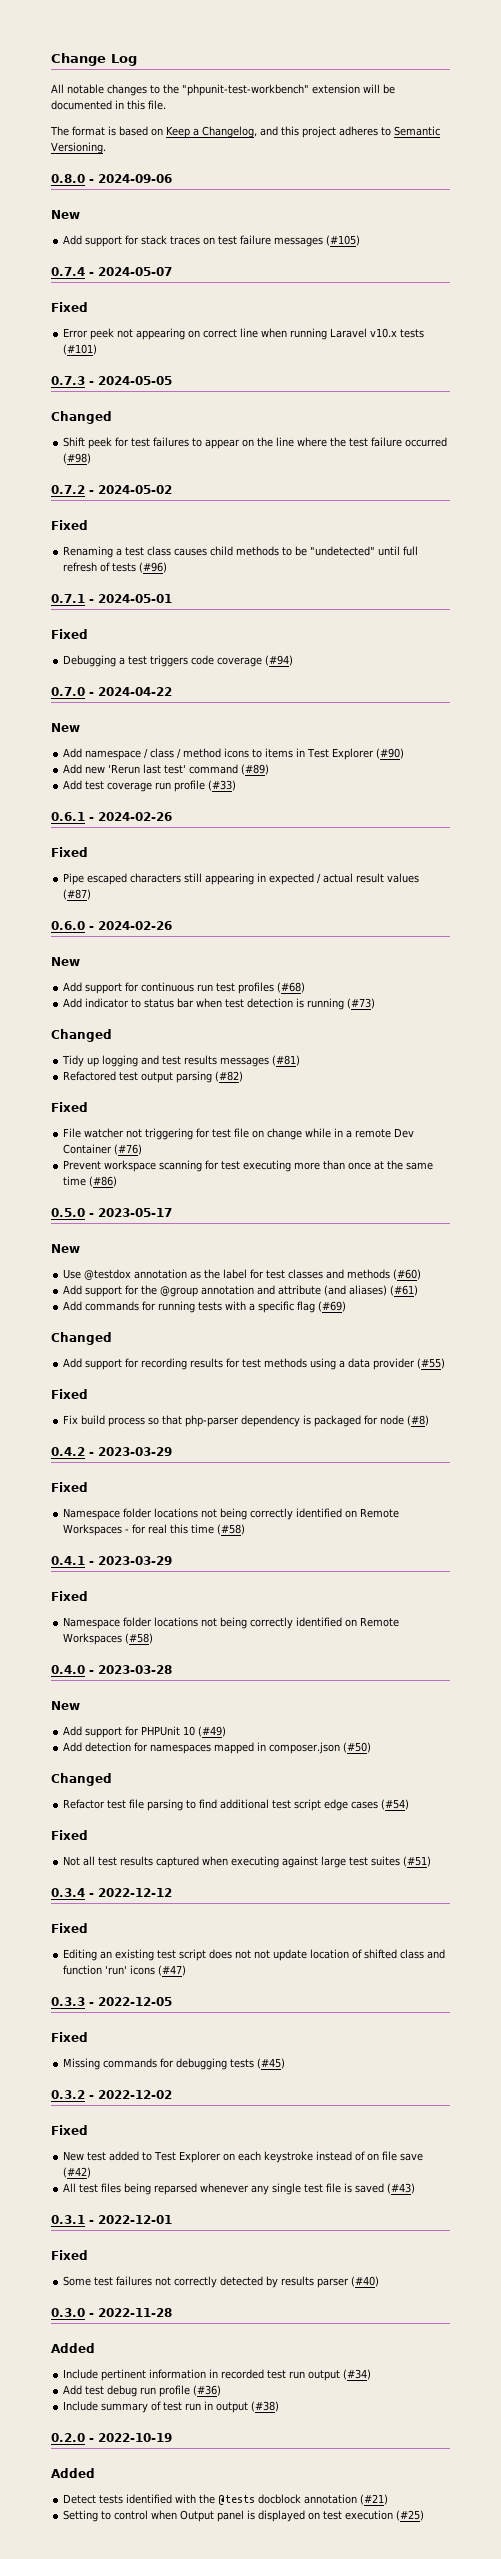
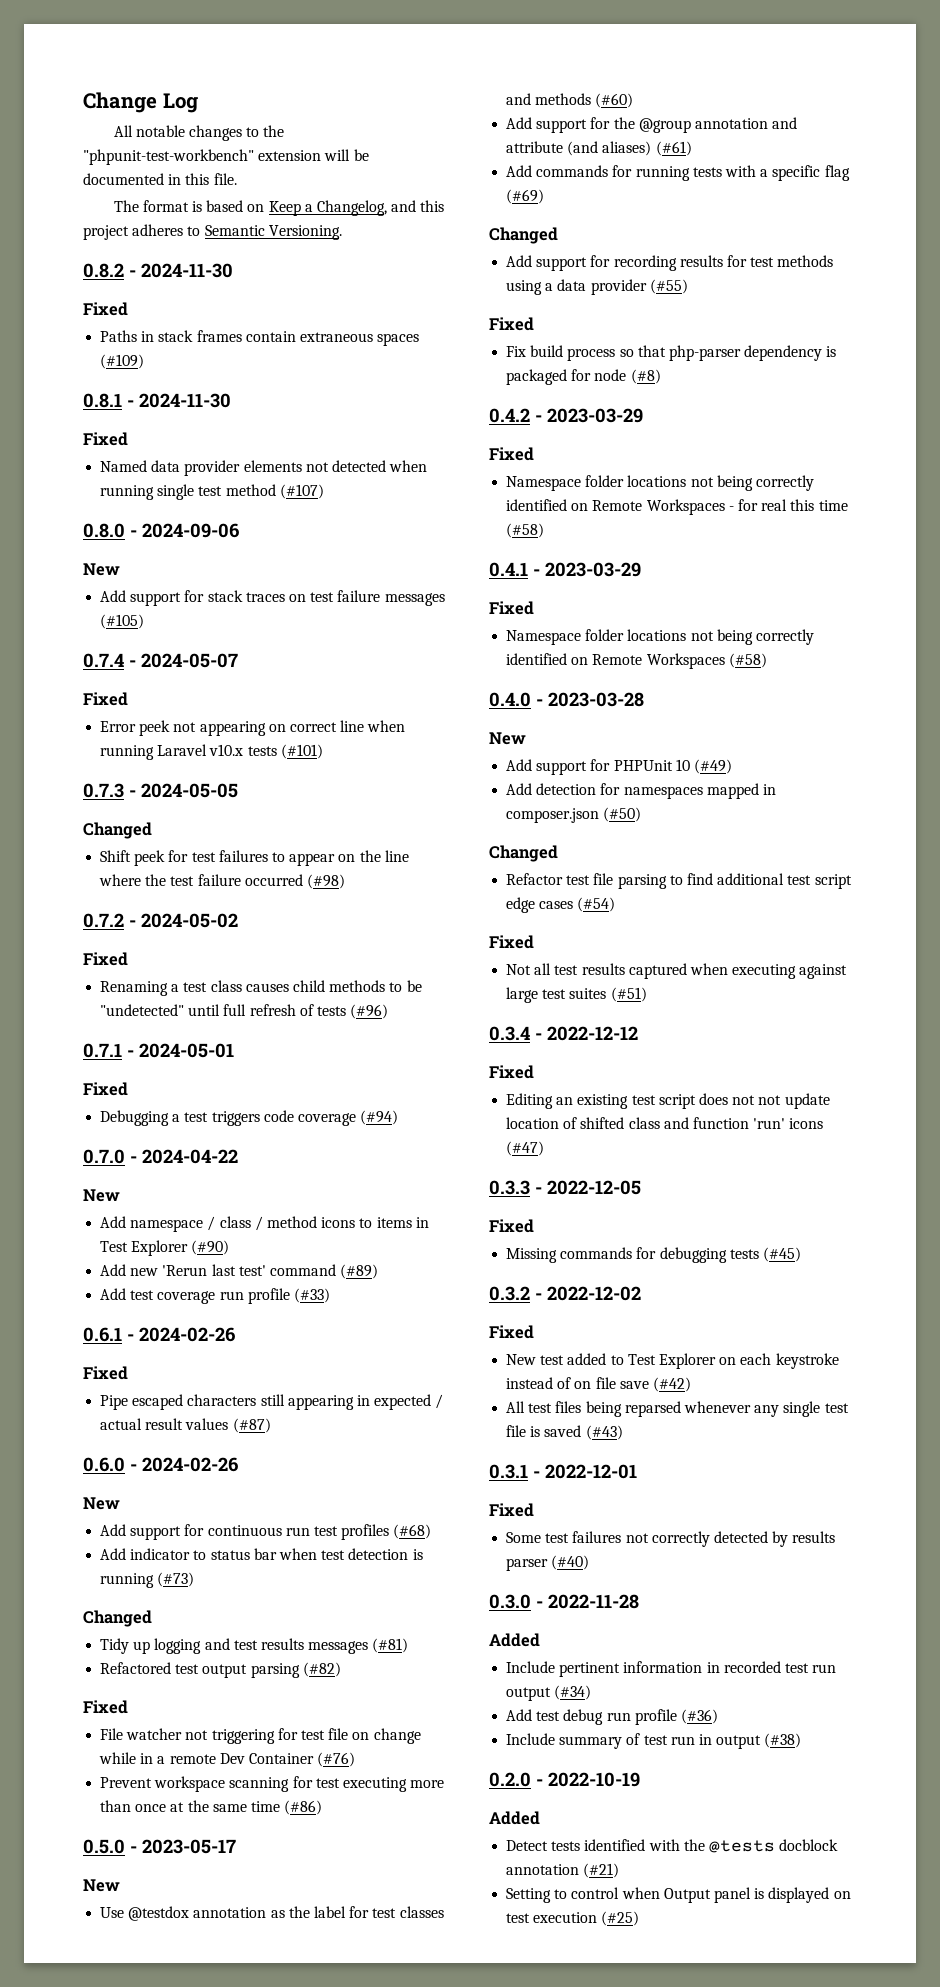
(106, 148) none -> [83,263,233,278] [83,302,128,316] [100,330,420,346] [100,354,145,369] [83,393,231,408] [83,432,128,446] [100,460,428,476] [100,484,324,500] // 0.8.2 - 2024-11-30 // Fixed // Paths in stack frames contain extraneous spaces (#109) // 0.8.1 - 2024-11-30 // Fixed // Named data provider elements not detected when running single test method (#107)

